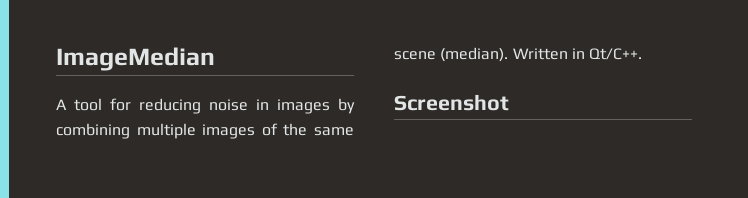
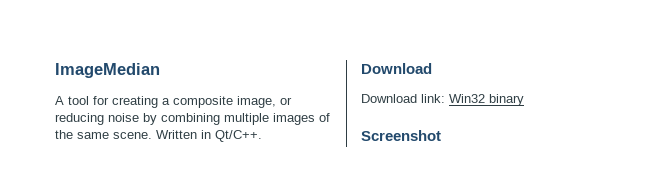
[139,98,330,114] reducing noise in images -> [112,96,292,108] [55,113,139,125] creating a composite image, or reducing noise
[394,47,509,62] scene (median). -> [113,132,152,139] scene.
(643, 54) none -> [361,63,432,74] [361,94,524,106] // Download // Download link: Win32 binary

